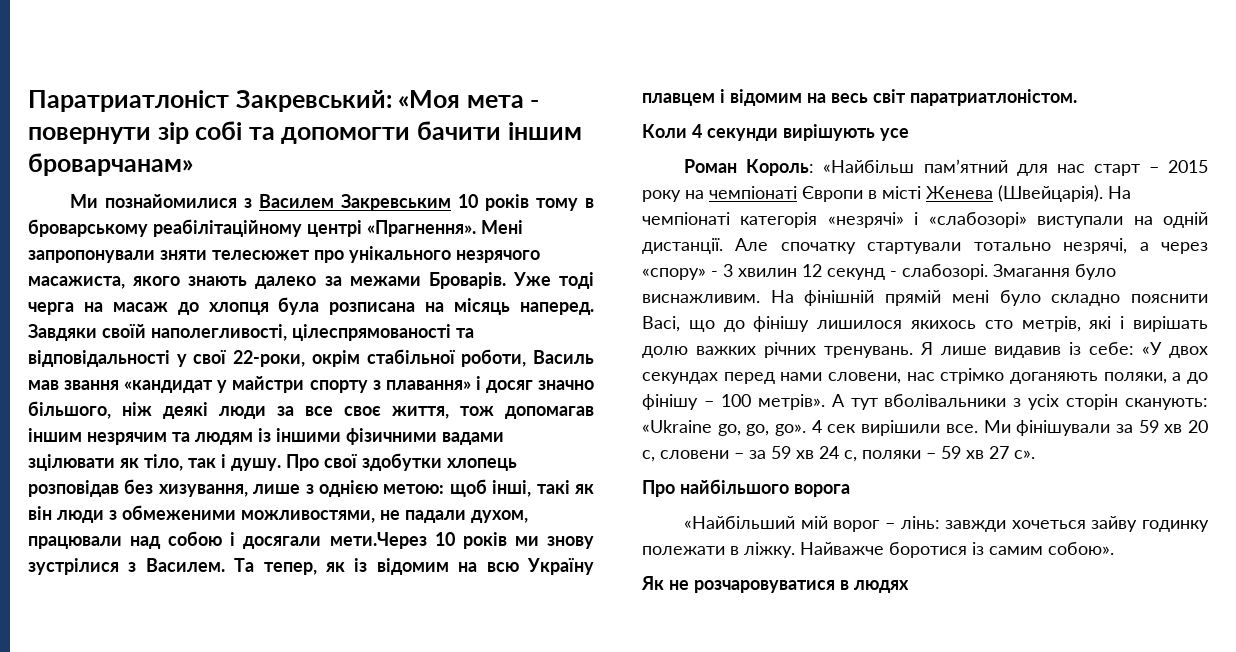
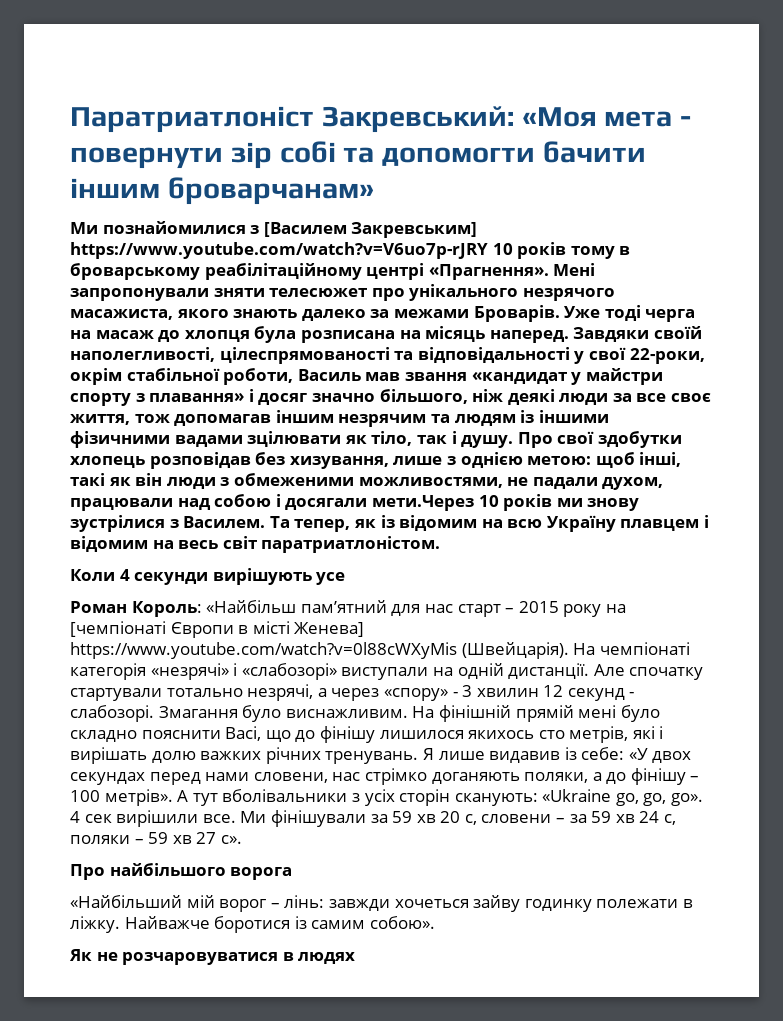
[259,194,452,211] Василем Закревським -> [263,222,478,238] [70,242,488,259] [Василем Закревським] https://www.youtube.com/watch?v=V6uo7p-rJRY
[709,186,797,199] чемпіонаті -> [70,621,166,637] [чемпіонаті
[926,186,993,199] Женева -> [294,622,365,637] [70,642,457,659] Женева] https://www.youtube.com/watch?v=0l88cWXyMis

